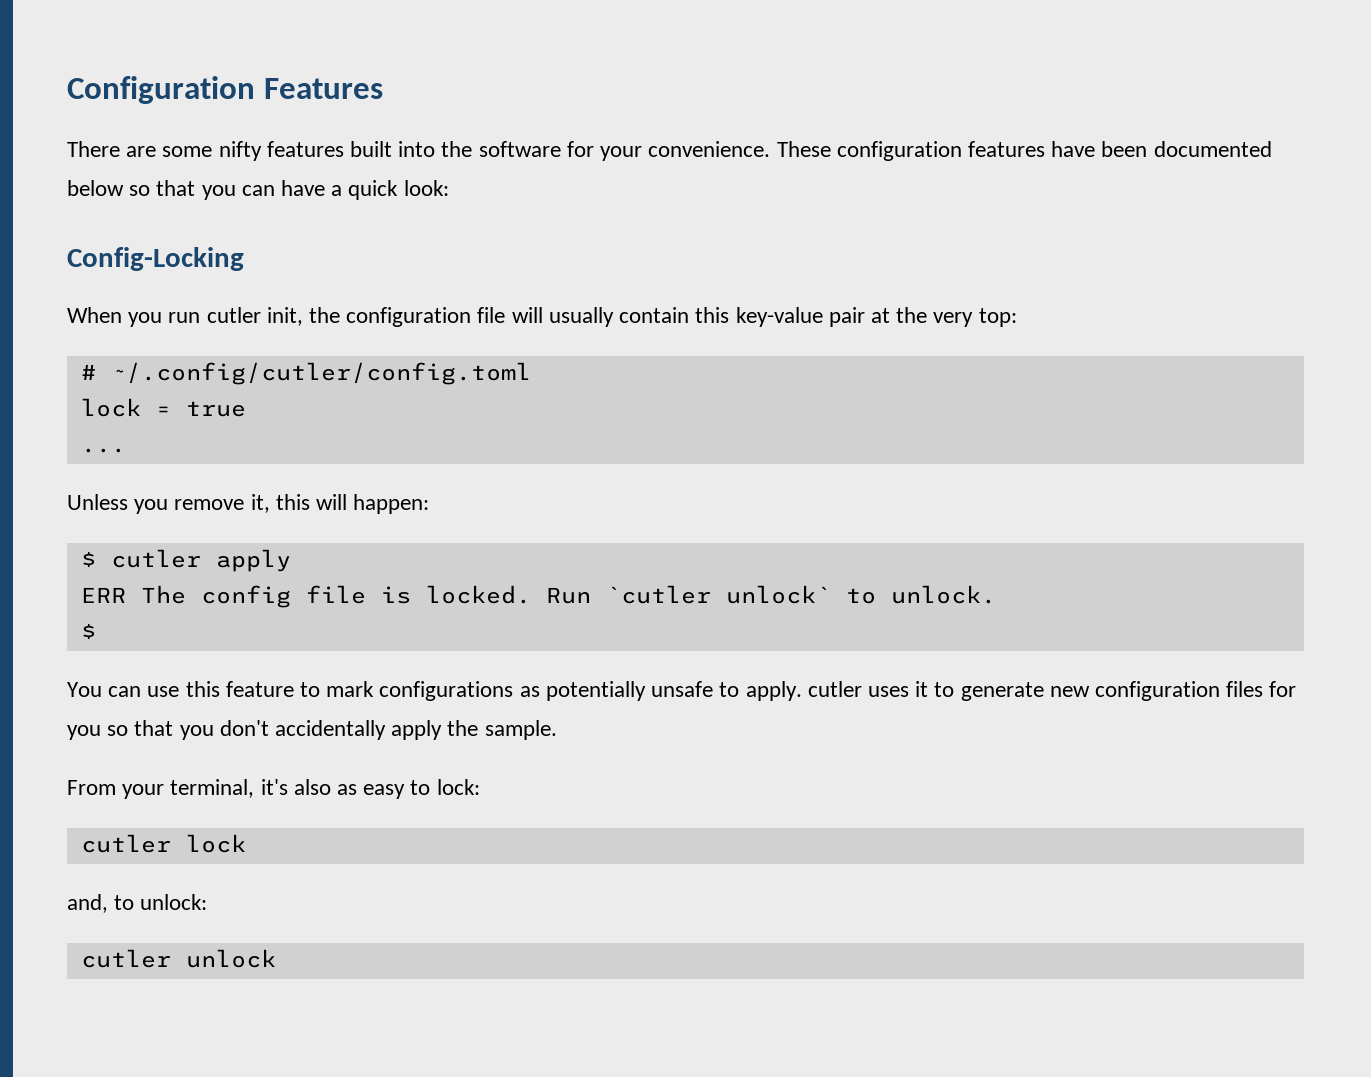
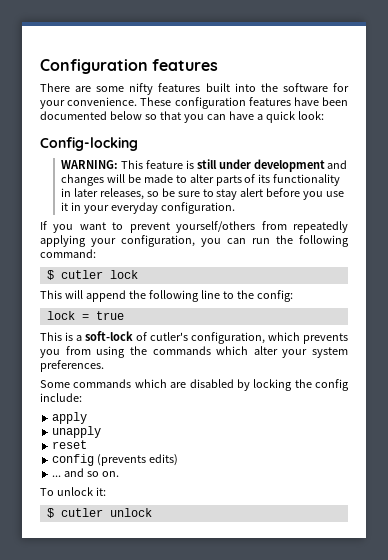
[263,78,383,99] Features -> [152,59,219,71] features
[67,247,244,271] [67,307,1017,327] [80,362,531,385] [80,398,246,417] [80,448,126,453] [67,494,430,514] [80,549,291,572] [80,585,996,608] [80,623,96,639] [67,681,1297,701] [67,720,557,740] [67,779,480,799] [80,834,246,853] [67,894,208,913] Config-Locking // When you run cutler init, the configuration file will usually contain this key-value pair at the very top: // # ~/.config/cutler/config.toml // lock = true // ... // Unless you remove it, this will happen: // $ cutler apply // ERR The config file is locked. Run `cutler unlock` to unlock. // $ // You can use this feature to mark configurations as potentially unsafe to apply. cutler uses it to generate new configuration files for you so that you don't accidentally apply the sample. // From your terminal, it's also as easy to lock: // cutler lock // and, to unlock: // -> [40,137,138,151] [60,159,348,172] [60,174,341,186] [60,188,345,200] [60,202,235,214] [40,221,348,233] [40,235,349,247] [40,249,96,258] [46,270,138,280] [40,290,293,302] [46,311,124,320] [40,331,348,344] [40,346,348,358] [40,360,104,372] [40,379,349,391] [40,393,82,402] [52,412,88,424] [52,426,102,438] [52,440,88,449] [52,454,179,466] [52,468,120,477] [40,487,106,496] [46,508,54,518] Config-locking // WARNING: This feature is still under development and changes will be made to alter parts of its functionality in later releases, so be sure to stay alert before you use it in your everyday configuration. // If you want to prevent yourself/others from repeatedly applying your configuration, you can run the following command: // $ cutler lock // This will append the following line to the config: // lock = true // This is a soft-lock of cutler's configuration, which prevents you from using the commands which alter your system preferences. // Some commands which are disabled by locking the config include: // apply // unapply // reset // config (prevents edits) // ... and so on. // To unlock it: // $

